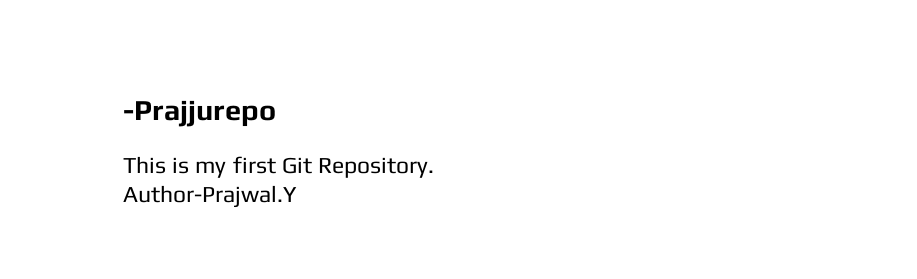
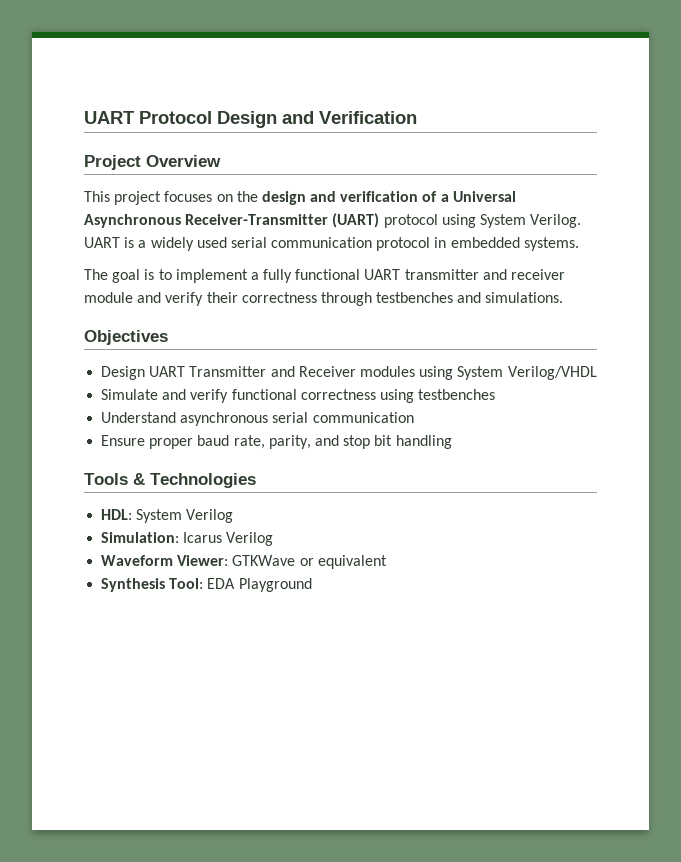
[123,100,276,127] [123,156,435,178] [123,185,297,208] -Prajjurepo // This is my first Git Repository. // Author-Prajwal.Y -> [84,111,417,128] [84,155,221,170] [84,191,516,205] [84,213,582,228] [84,237,579,251] [84,269,566,283] [84,292,564,306] [84,330,168,345] [101,366,597,380] [101,389,496,403] [101,412,414,426] [101,435,452,449] [84,473,256,488] [101,509,234,523] [101,532,274,546] [101,555,387,569] [101,578,312,592] UART Protocol Design and Verification // Project Overview // This project focuses on the design and verification of a Universal Asynchronous Receiver-Transmitter (UART) protocol using System Verilog. UART is a widely used serial communication protocol in embedded systems. // The goal is to implement a fully functional UART transmitter and receiver module and verify their correctness through testbenches and simulations. // Objectives // Design UART Transmitter and Receiver modules using System Verilog/VHDL // Simulate and verify functional correctness using testbenches // Understand asynchronous serial communication // Ensure proper baud rate, parity, and stop bit handling // Tools & Technologies // HDL: System Verilog // Simulation: Icarus Verilog // Waveform Viewer: GTKWave or equivalent // Synthesis Tool: EDA Playground

